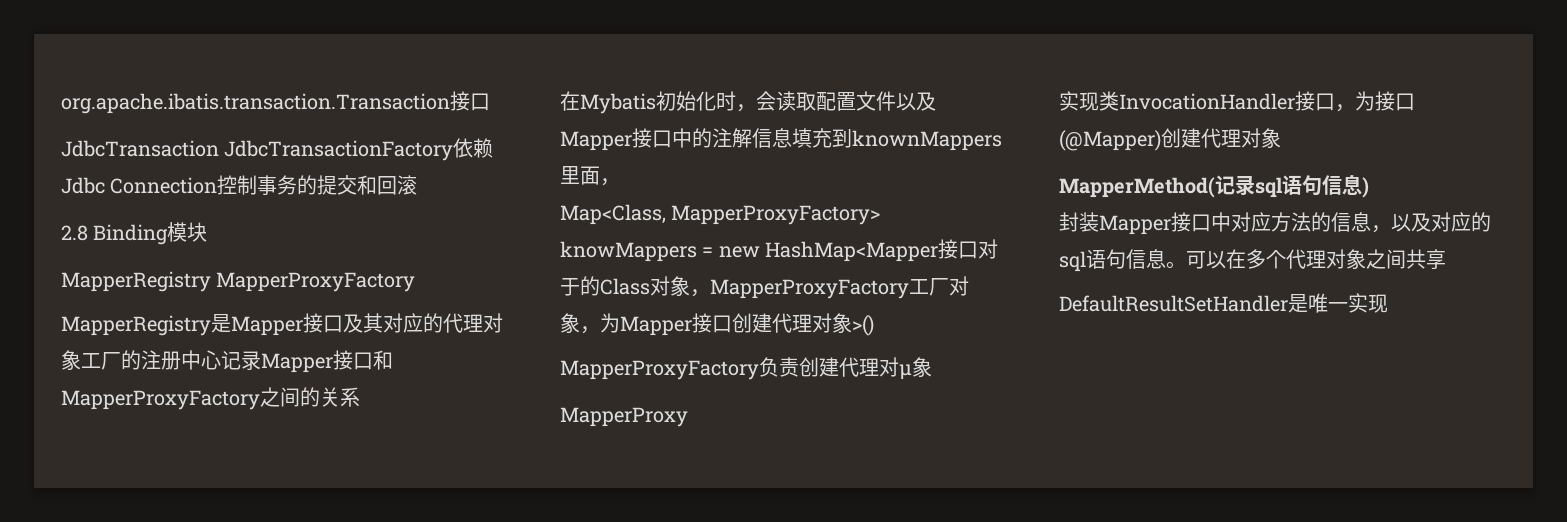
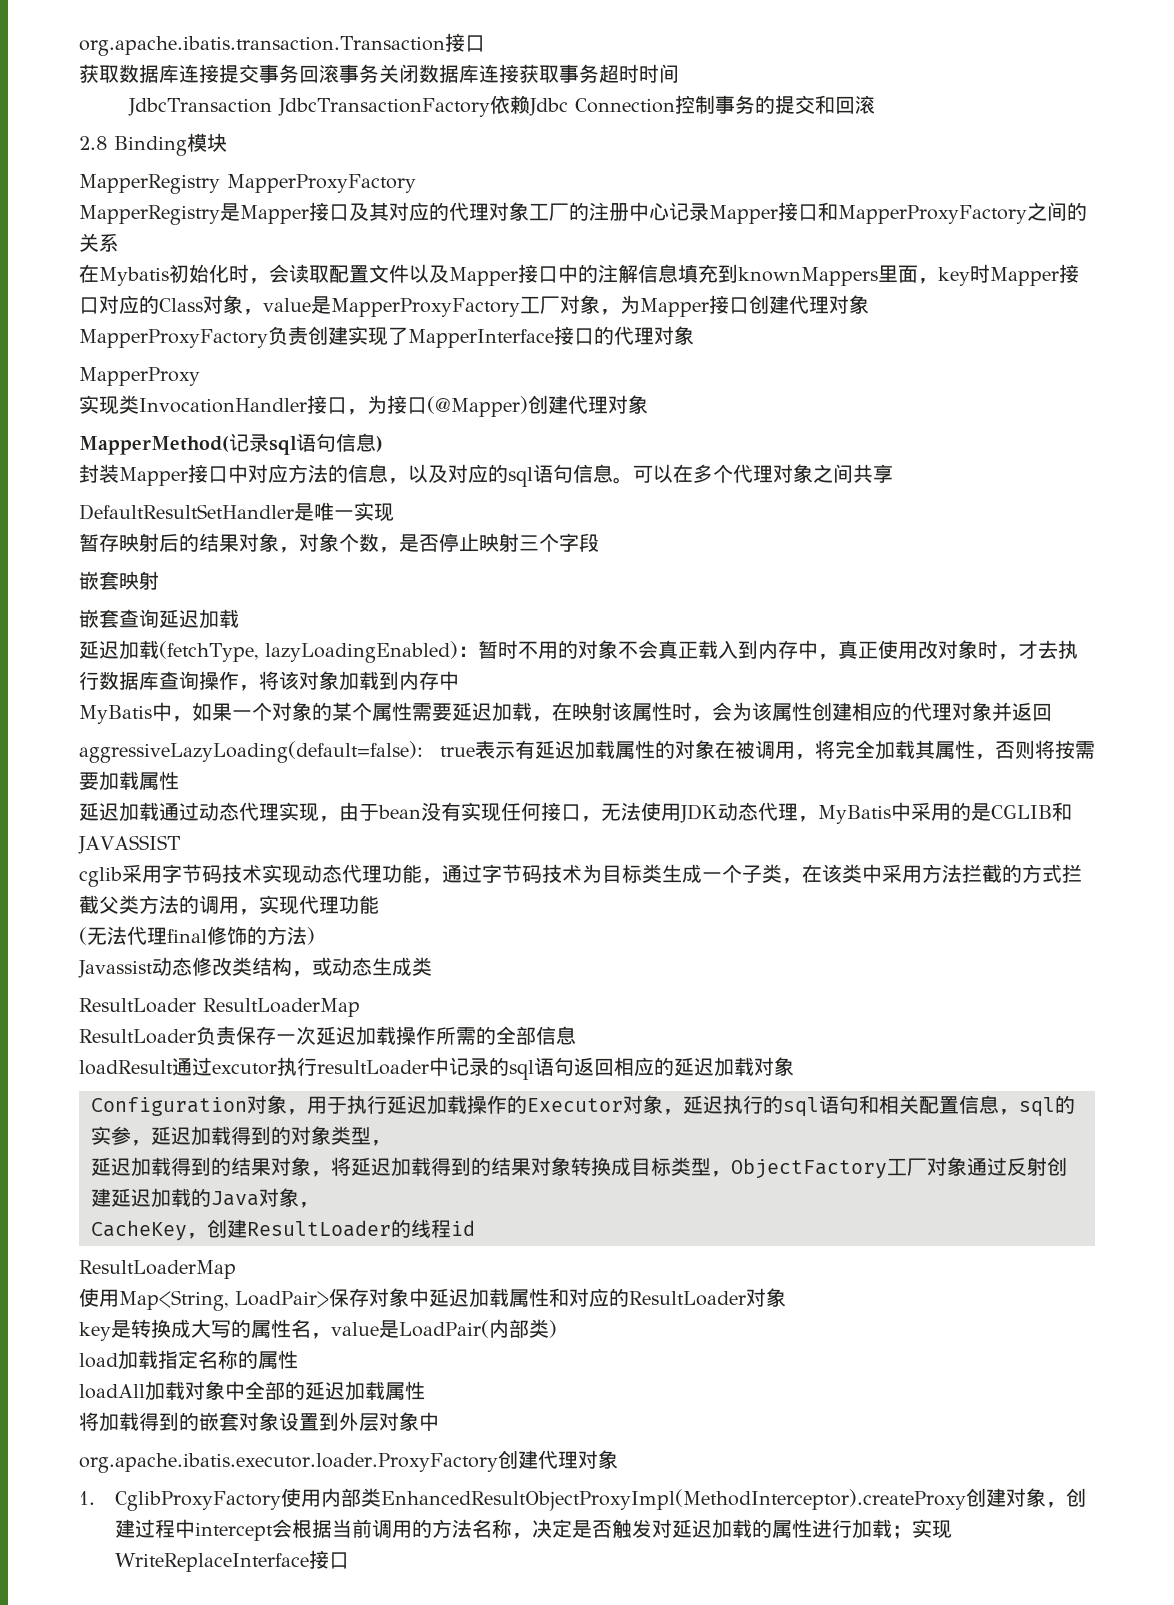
(490, 102) none -> [79,64,679,83] // 获取数据库连接提交事务回滚事务关闭数据库连接获取事务超时时间
[560,204,881,225] [560,239,999,262] [560,278,580,296] // Map<Class, MapperProxyFactory> knowMappers = new HashMap<Mapper接口对于 -> [938,264,1079,286] [79,295,139,314] key时Mapper接口对应
(710, 293) none -> [263,296,331,314] value是
[852,315,874,336] >() -> (869, 304) none
[839,357,912,380] 代理对µ -> [348,326,674,348] 实现了MapperInterface接口的代理对
(1388, 303) none -> [79,533,599,553] [79,571,159,590] [79,609,239,629] [79,640,1078,663] [79,671,459,691] [79,702,1052,724] [79,740,1095,763] [79,771,179,791] [79,802,1072,824] [78,835,180,854] [79,864,1082,887] [79,895,379,915] [79,926,315,945] [78,957,432,978] [79,998,360,1017] [79,1026,576,1046] [79,1057,794,1080] [91,1095,1075,1117] [91,1126,391,1146] [91,1157,1067,1179] [91,1188,319,1208] [91,1219,475,1241] [79,1260,236,1279] [79,1288,786,1311] [79,1319,557,1341] [79,1350,298,1370] [79,1381,425,1401] [79,1412,439,1432] [79,1450,618,1473] [79,1488,1087,1511] [115,1519,953,1541] [115,1550,350,1572] // 暂存映射后的结果对象，对象个数，是否停止映射三个字段 // 嵌套映射 // 嵌套查询延迟加载 // 延迟加载(fetchType, lazyLoadingEnabled)：暂时不用的对象不会真正载入到内存中，真正使用改对象时，才去执行数据库查询操作，将该对象加载到内存中 // MyBatis中，如果一个对象的某个属性需要延迟加载，在映射该属性时，会为该属性创建相应的代理对象并返回 // aggressiveLazyLoading(default=false): true表示有延迟加载属性的对象在被调用，将完全加载其属性，否则将按需要加载属性 // 延迟加载通过动态代理实现，由于bean没有实现任何接口，无法使用JDK动态代理，MyBatis中采用的是CGLIB和JAVASSIST // cglib采用字节码技术实现动态代理功能，通过字节码技术为目标类生成一个子类，在该类中采用方法拦截的方式拦截父类方法的调用，实现代理功能 // (无法代理final修饰的方法) // Javassist动态修改类结构，或动态生成类 // ResultLoader ResultLoaderMap // ResultLoader负责保存一次延迟加载操作所需的全部信息 // loadResult通过excutor执行resultLoader中记录的sql语句返回相应的延迟加载对象 // Configuration对象，用于执行延迟加载操作的Executor对象，延迟执行的sql语句和相关配置信息，sql的实参，延迟加载得到的对象类型， // 延迟加载得到的结果对象，将延迟加载得到的结果对象转换成目标类型，ObjectFactory工厂对象通过反射创建延迟加载的Java对象， // CacheKey，创建ResultLoader的线程id // ResultLoaderMap // 使用Map<String, LoadPair>保存对象中延迟加载属性和对应的ResultLoader对象 // key是转换成大写的属性名，value是LoadPair(内部类) // load加载指定名称的属性 // loadAll加载对象中全部的延迟加载属性 // 将加载得到的嵌套对象设置到外层对象中 // org.apache.ibatis.executor.loader.ProxyFactory创建代理对象 // 1. CglibProxyFactory使用内部类EnhancedResultObjectProxyImpl(MethodInterceptor).createProxy创建对象，创建过程中intercept会根据当前调用的方法名称，决定是否触发对延迟加载的属性进行加载；实现WriteReplaceInterface接口

